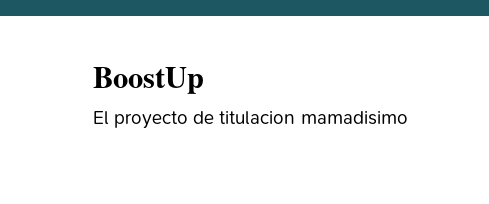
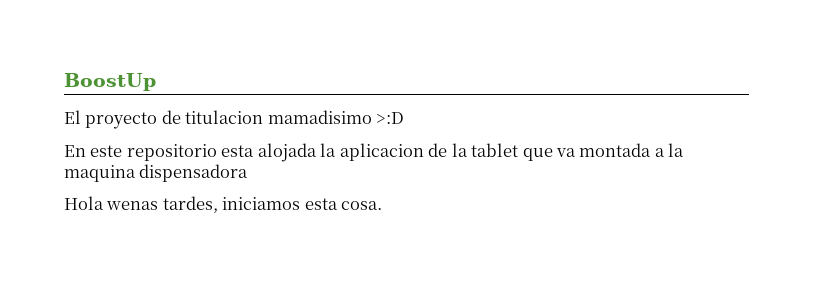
(408, 118) none -> [376,112,405,124] [64,143,685,162] [64,164,249,182] [64,196,383,213] >:D // En este repositorio esta alojada la aplicacion de la tablet que va montada a la maquina dispensadora // Hola wenas tardes, iniciamos esta cosa.

